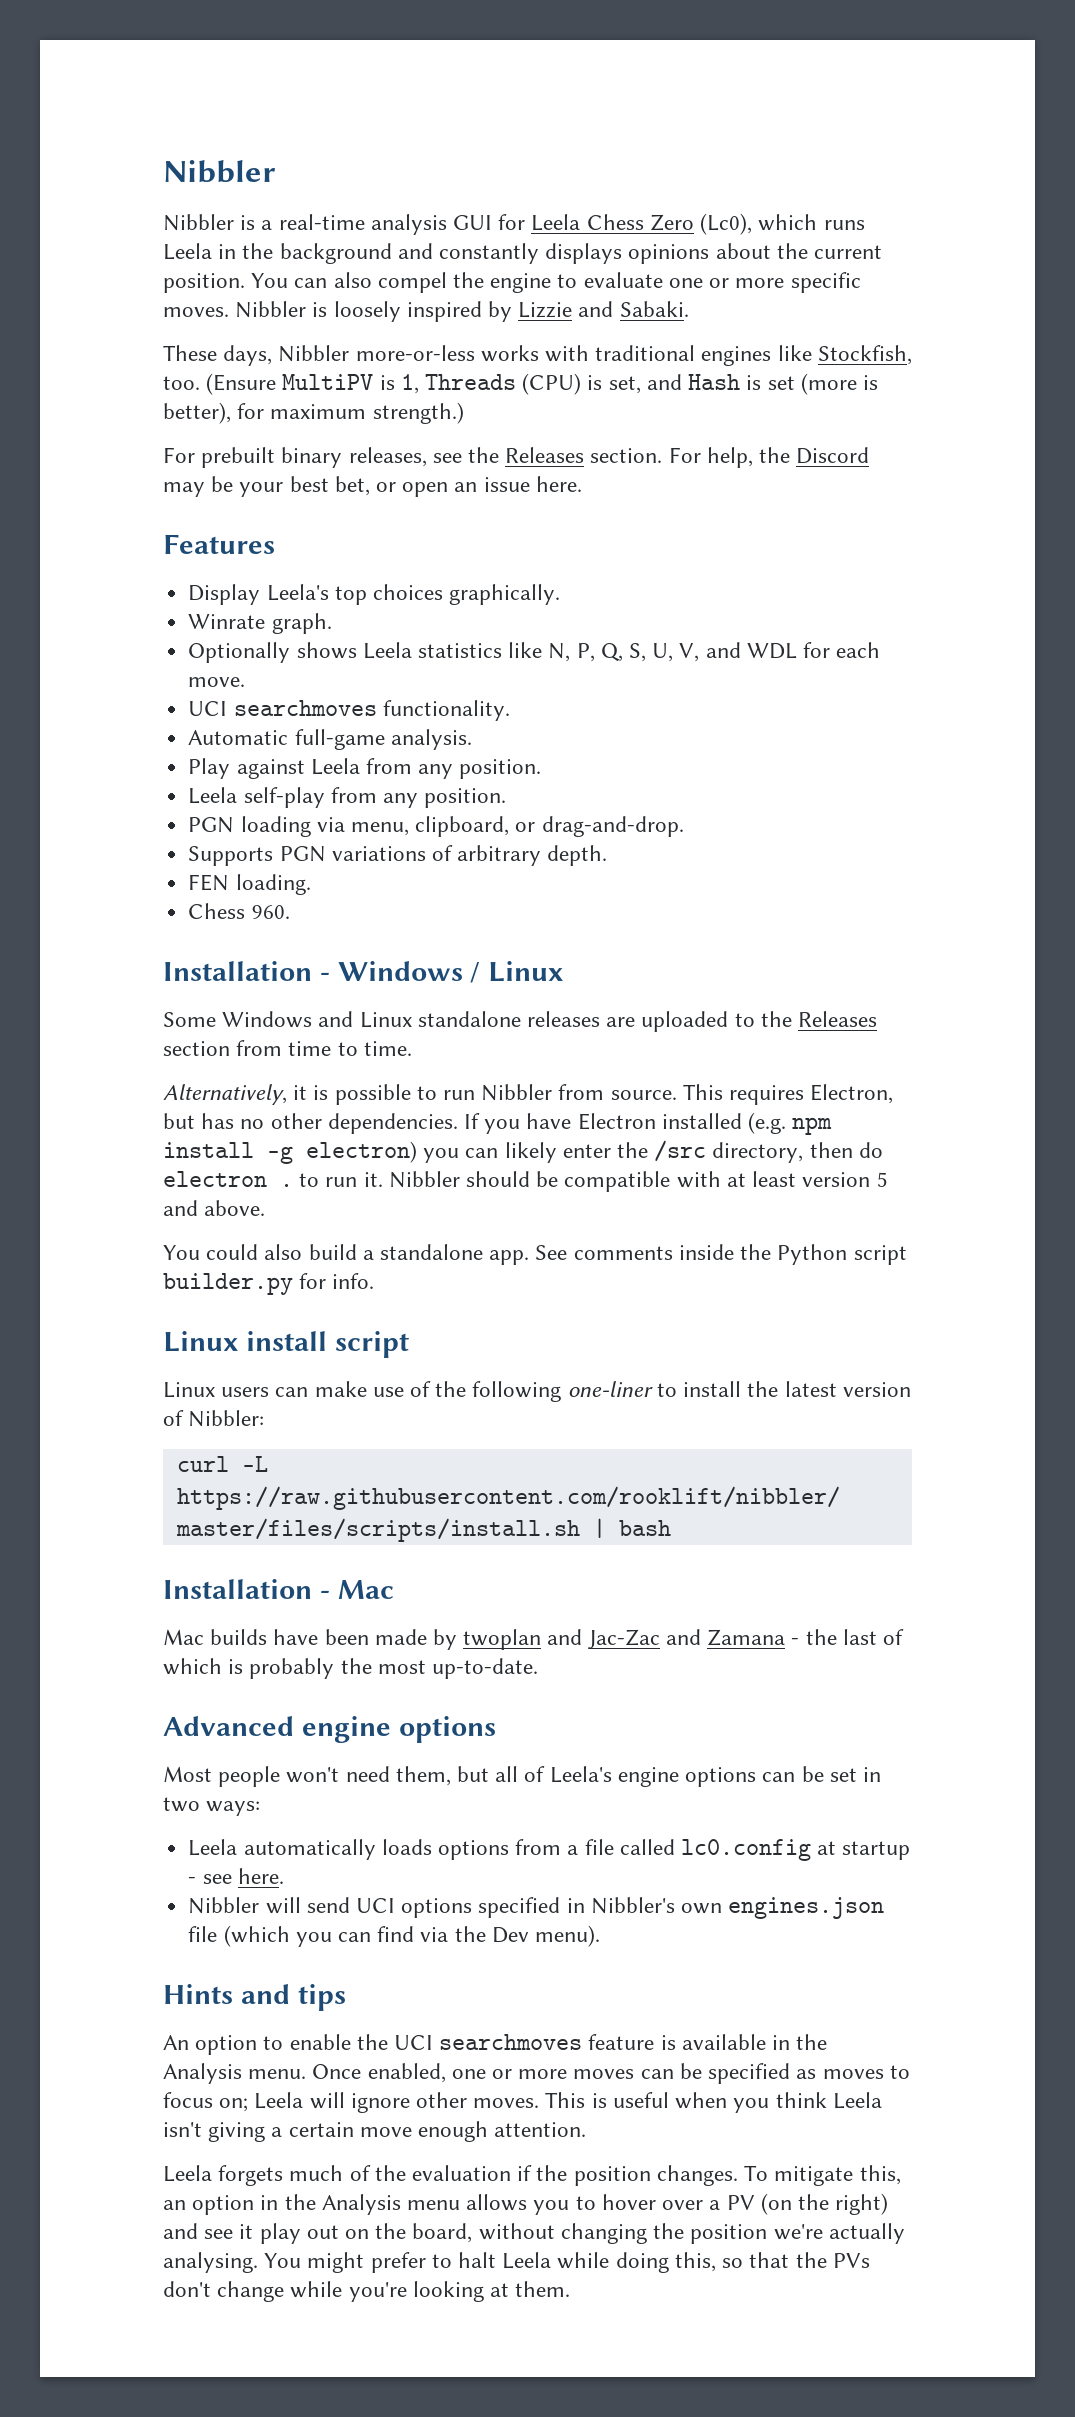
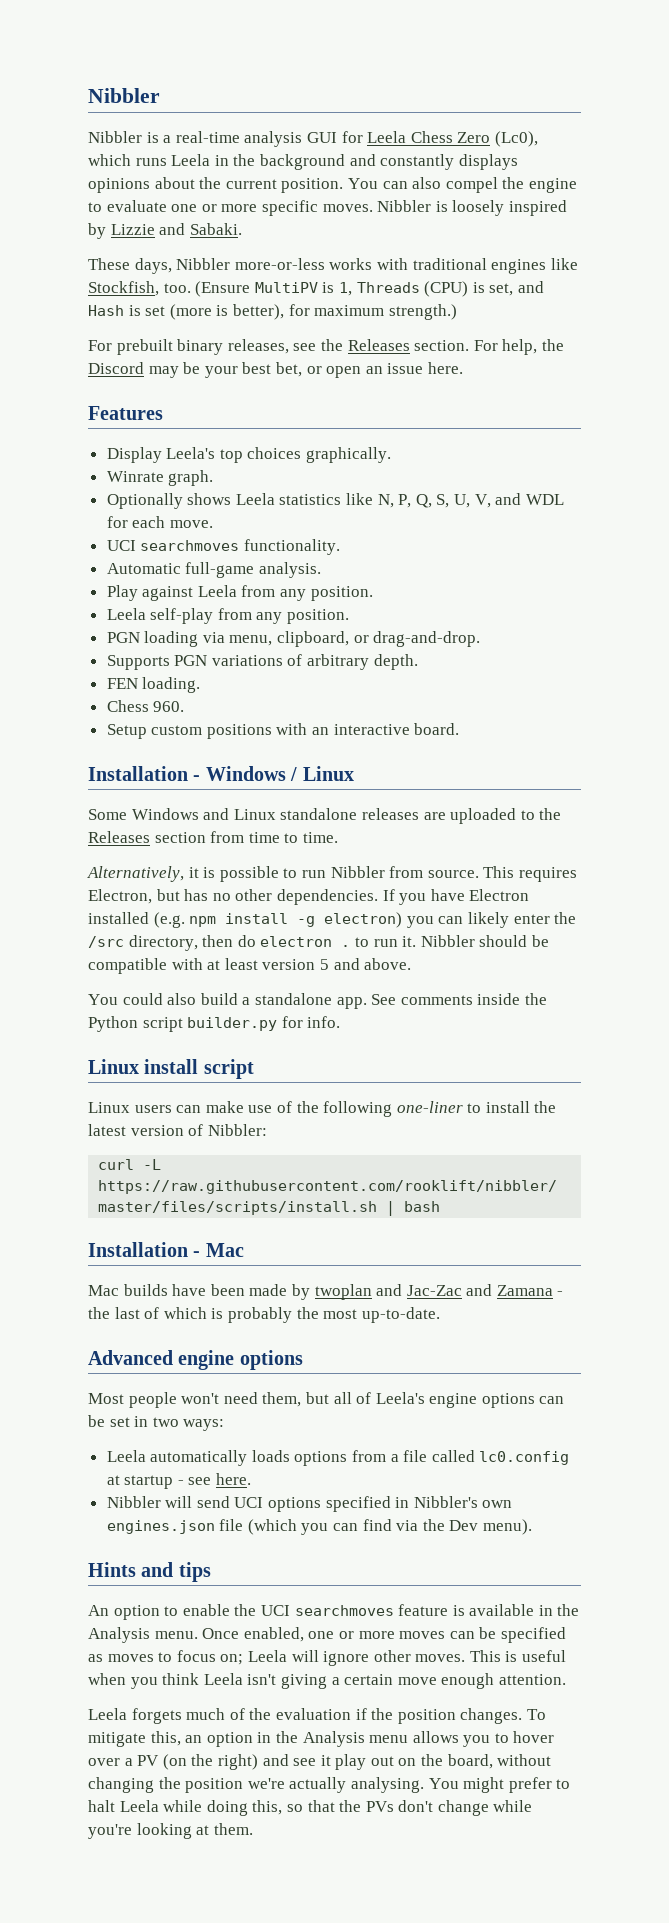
(290, 912) none -> [106,723,460,739] // Setup custom positions with an interactive board.

